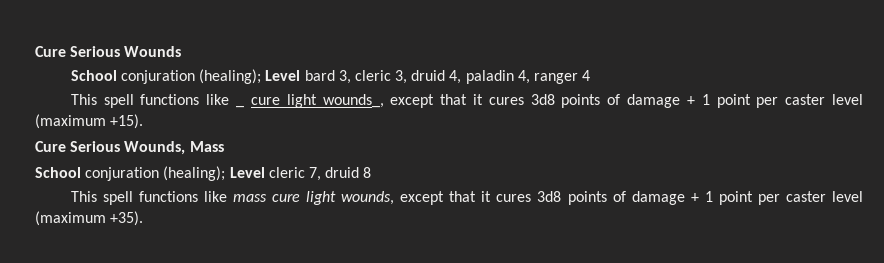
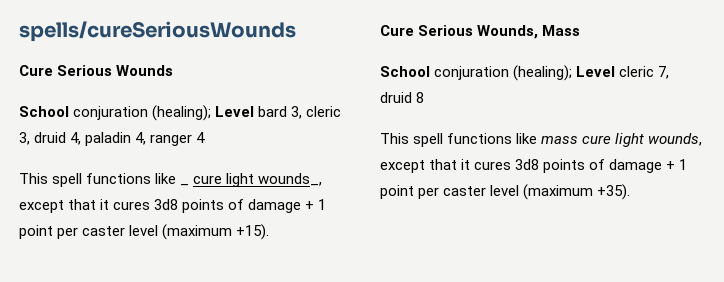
(35, 51) none -> [19,21,296,42] spells/cureSeriousWounds //

